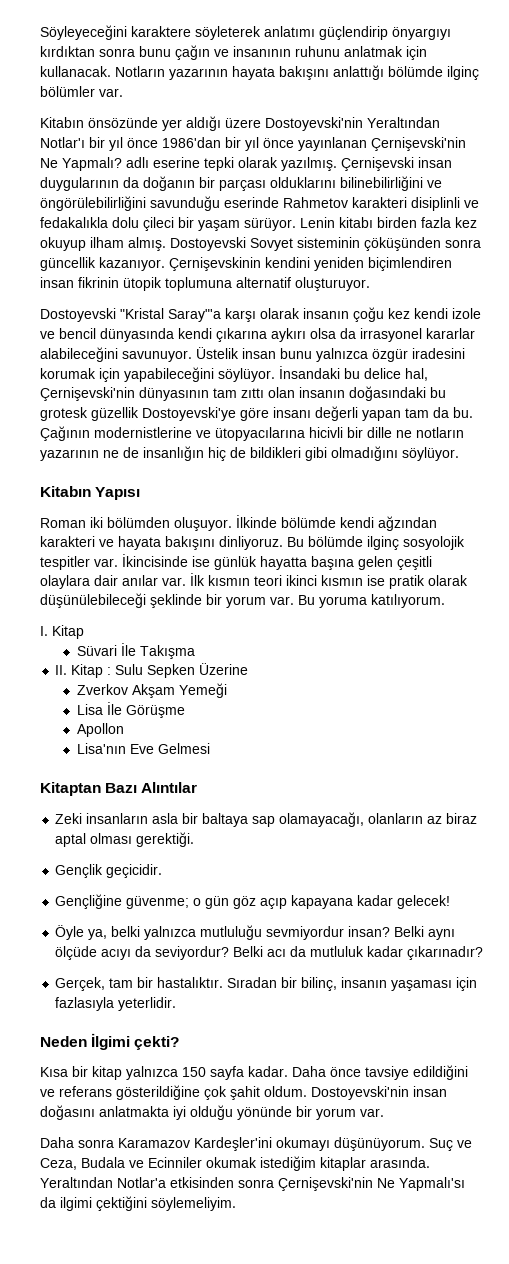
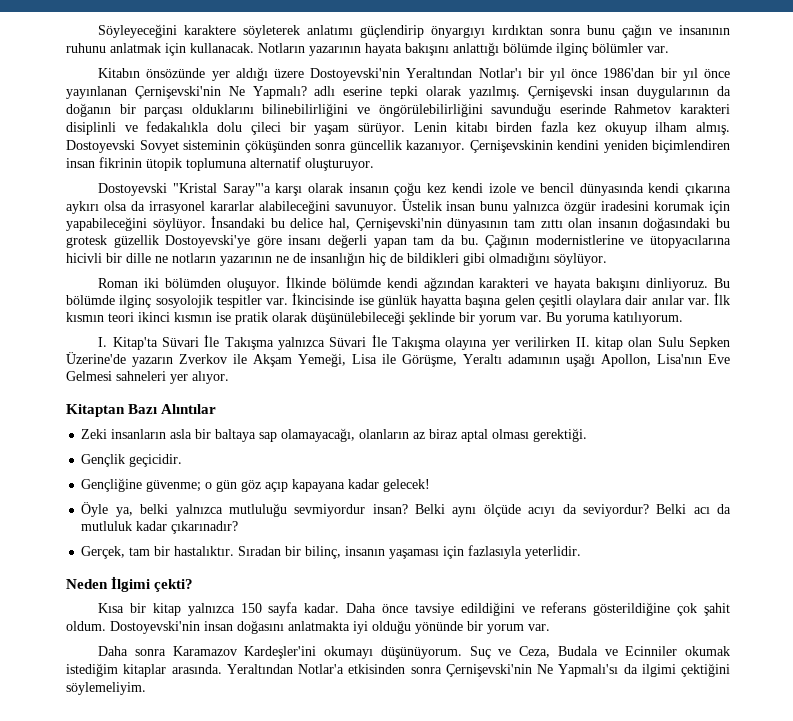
[40,486,141,500] // Kitabın Yapısı -> (607, 259) none
[52,625,84,639] [76,643,195,659] [55,663,249,678] [76,683,227,698] [76,702,185,718] [76,723,124,737] Kitap // Süvari İle Takışma // II. Kitap : Sulu Sepken Üzerine // Zverkov Akşam Yemeği // Lisa İle Görüşme // Apollon // -> [112,335,731,350] [66,352,651,367] Kitap'ta Süvari İle Takışma yalnızca Süvari İle Takışma olayına yer verilirken II. kitap olan Sulu Sepken Üzerine'de yazarın Zverkov ile Akşam Yemeği, Lisa ile Görüşme, Yeraltı adamının uşağı Apollon,
(210, 748) none -> [116,371,229,384] sahneleri yer alıyor.

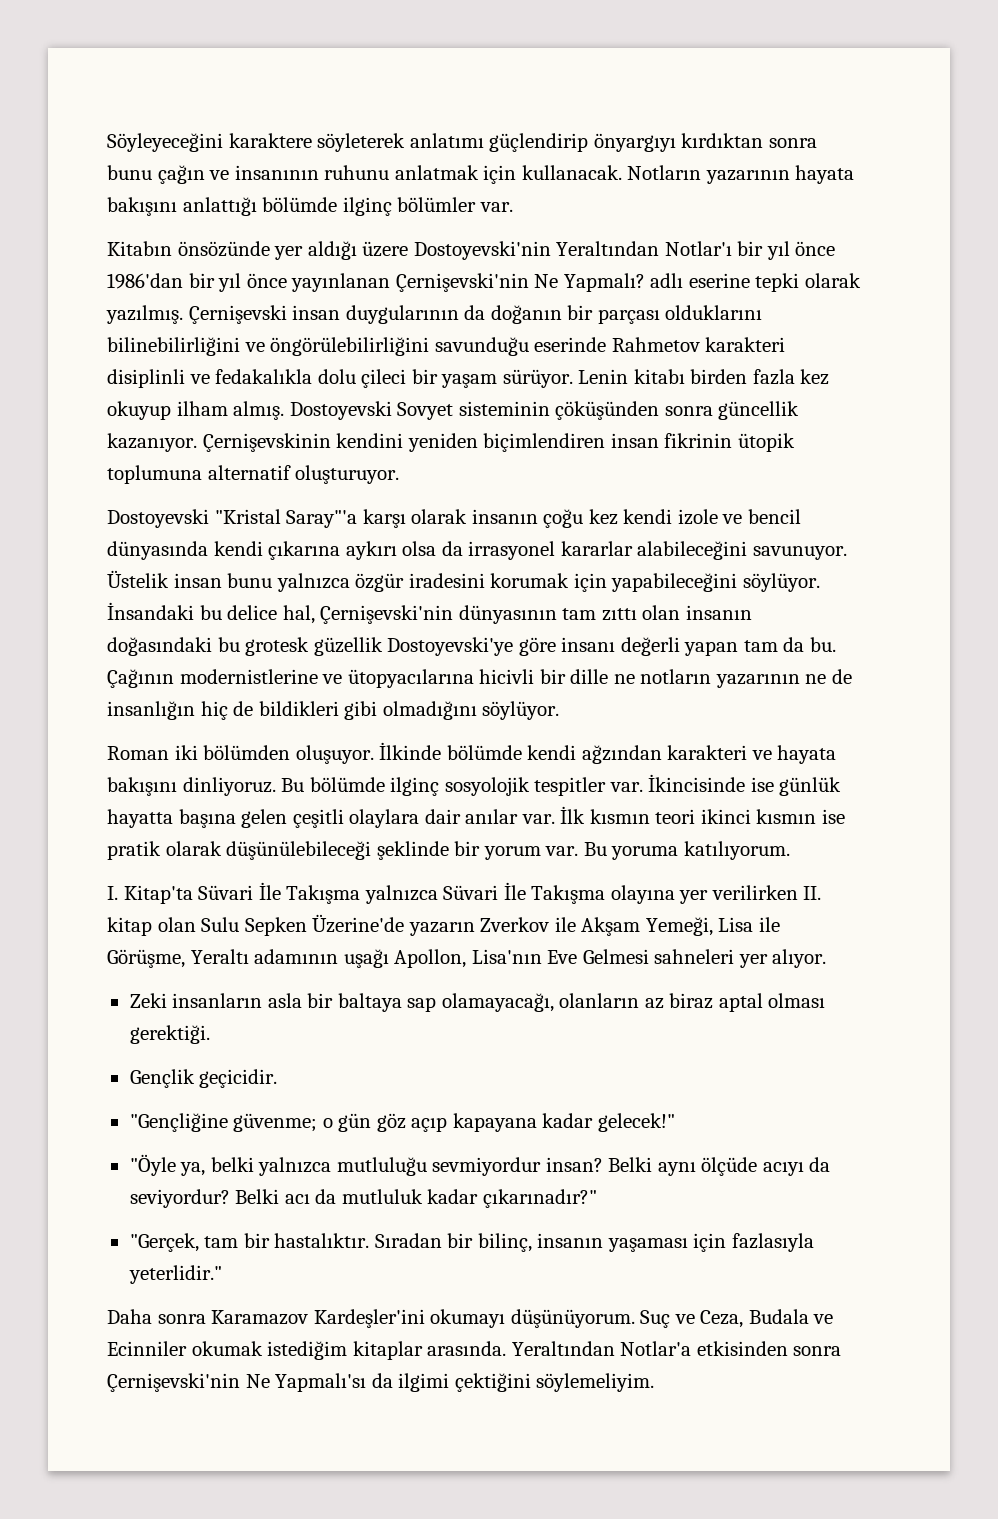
[66,404,217,417] // Kitaptan Bazı Alıntılar -> (827, 958) none
[81,478,143,492] Gençliğine -> [129,1113,228,1132] "Gençliğine
[383,479,431,492] [81,502,109,517] gelecek! // Öyle -> [597,1113,675,1132] [129,1154,176,1176] gelecek!" // "Öyle
[171,521,239,534] [81,546,126,559] çıkarınadır? // Gerçek, -> [482,1189,597,1208] [129,1233,199,1252] çıkarınadır?" // "Gerçek,
[525,546,582,559] [66,576,194,592] [98,602,731,616] [66,620,550,634] yeterlidir. // Neden İlgimi çekti? // Kısa bir kitap yalnızca 150 sayfa kadar. Daha önce tavsiye edildiğini ve referans gösterildiğine çok şahit oldum. Dostoyevski'nin insan doğasını anlatmakta iyi olduğu yönünde bir yorum var. -> [128,1265,222,1284] yeterlidir."

